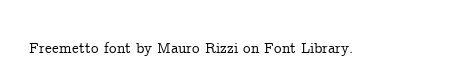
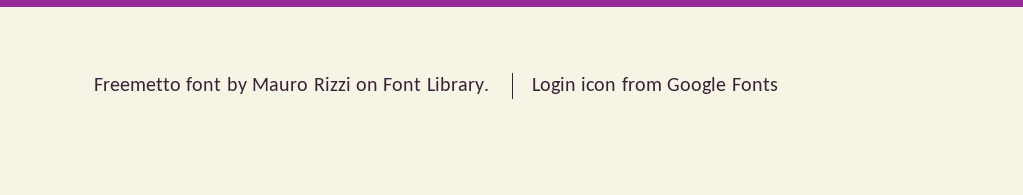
(353, 49) none -> [532,77,778,94] Login icon from Google Fonts

